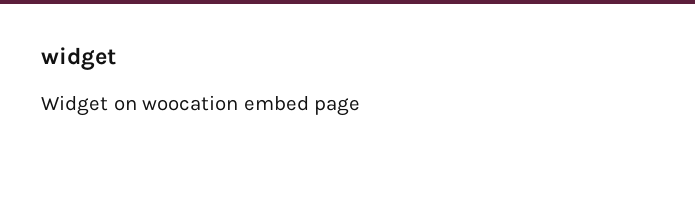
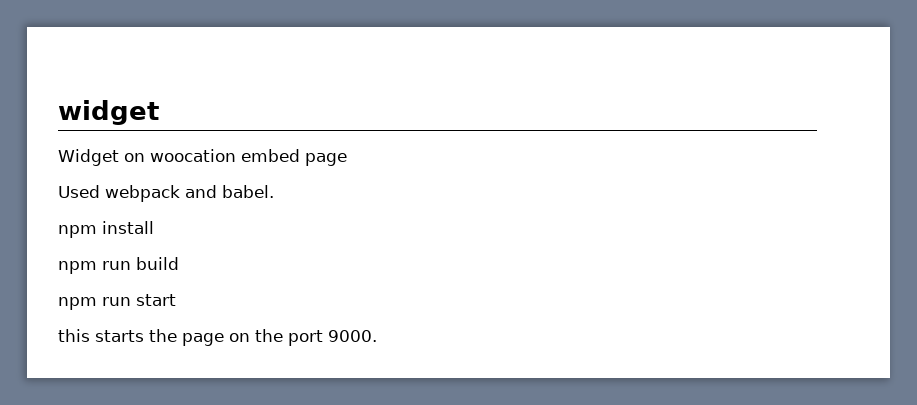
(361, 107) none -> [58,185,274,202] [58,221,154,238] [58,257,179,274] [58,294,176,310] [58,329,377,346] // Used webpack and babel. // npm install // npm run build // npm run start // this starts the page on the port 9000.

